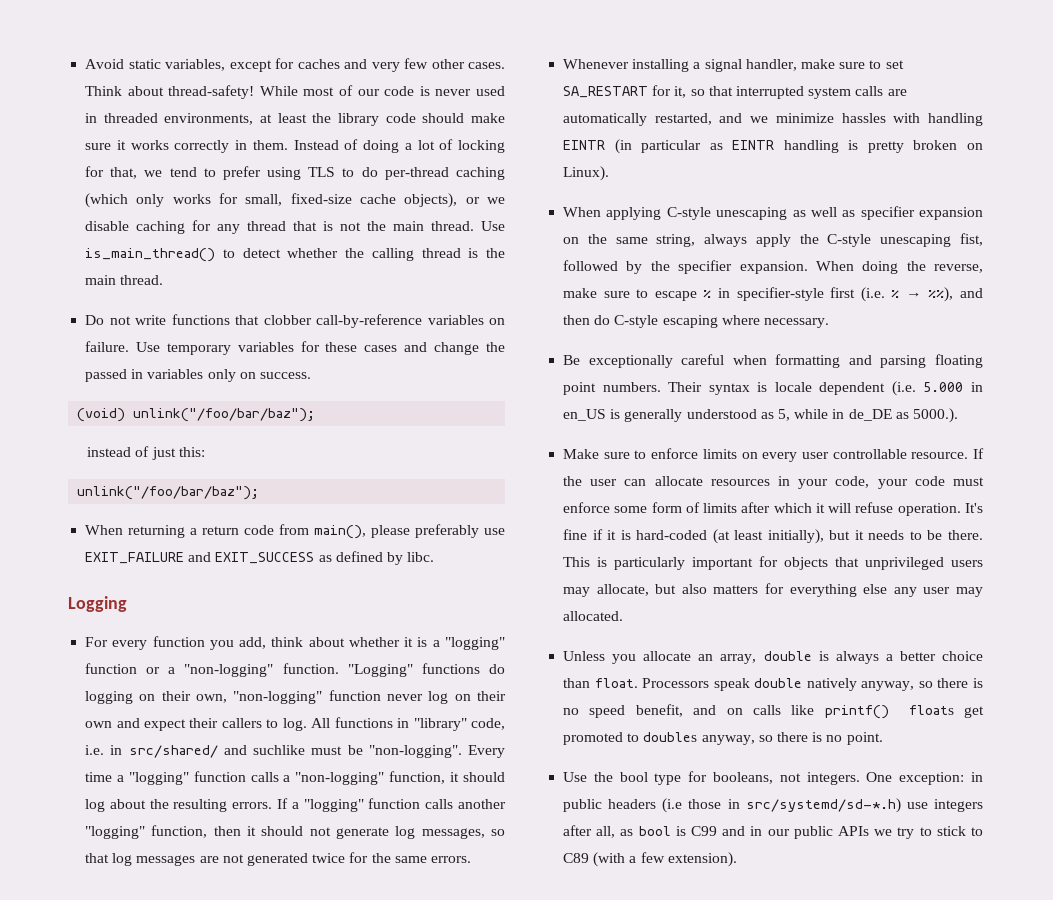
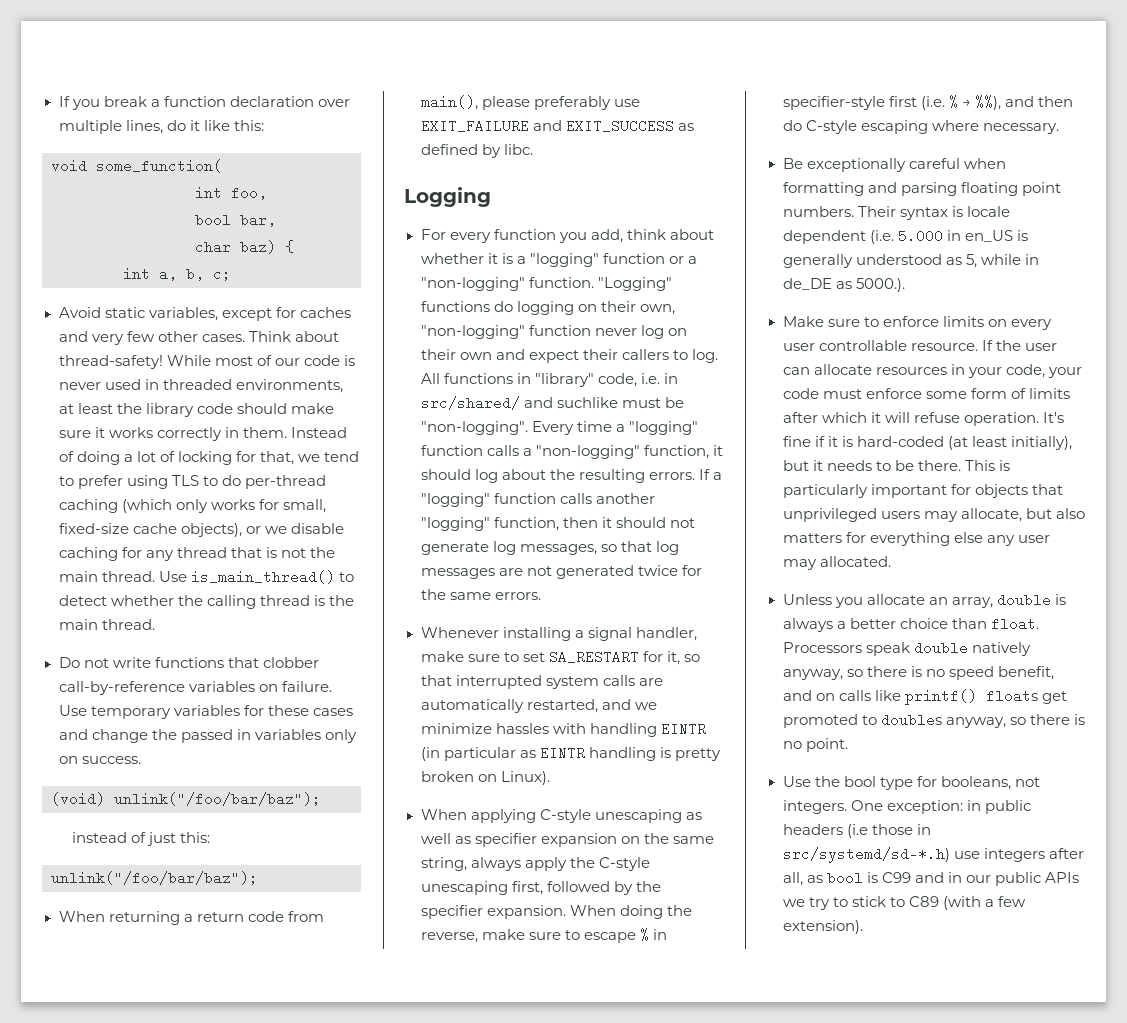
(85, 64) none -> [58,96,350,110] [58,120,264,134] [51,159,222,173] [195,186,267,200] [195,213,276,227] [195,240,294,254] [123,267,231,281] If you break a function declaration over multiple lines, do it like this: // void some_function( // int foo, // bool bar, // char baz) { // int a, b, c; //
[960,233,983,246] fist, -> [511,881,543,895] first,

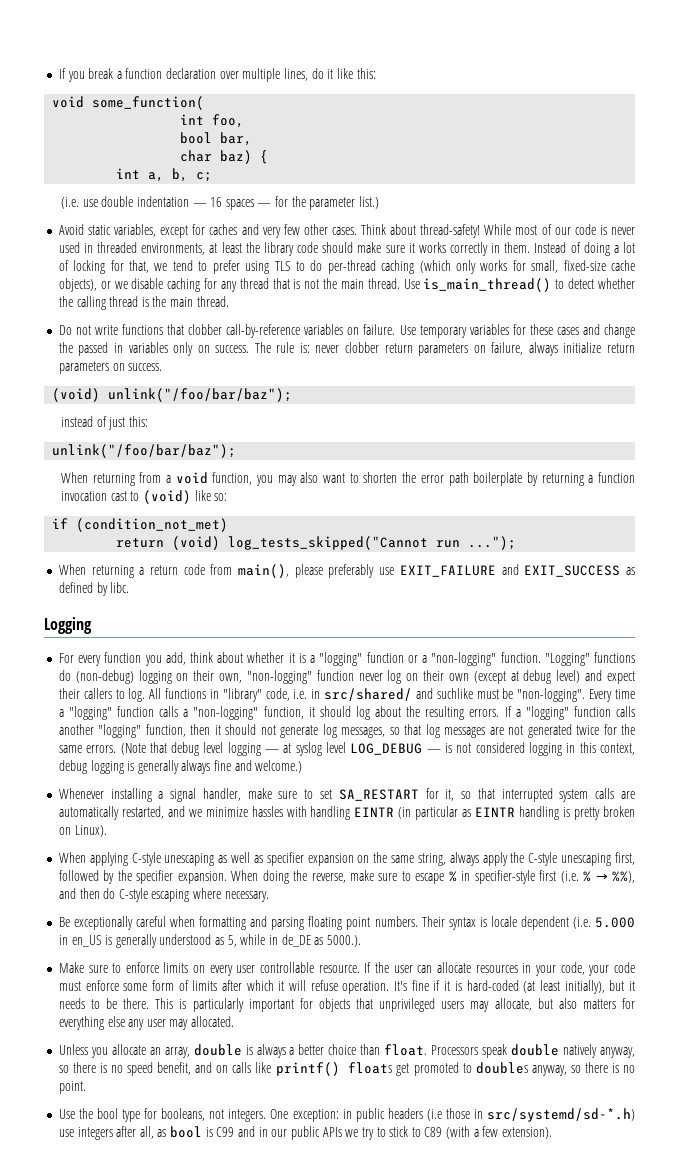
(231, 274) none -> [60,196,380,210] // (i.e. use double indentation — 16 spaces — for the parameter list.)
(141, 760) none -> [254,342,635,356] [58,361,163,374] The rule is: never clobber return parameters on failure, always initialize return parameters on success.
(258, 878) none -> [60,472,636,486] [60,490,228,504] [52,518,229,532] [116,536,517,550] // When returning from a void function, you may also want to shorten the error path boilerplate by returning a function invocation cast to (void) like so: // if (condition_not_met) // return (void) log_tests_skipped("Cannot run ...");
(513, 306) none -> [75,670,134,684] (non-debug)
(492, 356) none -> [473,670,581,684] (except at debug level)
(541, 596) none -> [120,742,635,756] [58,760,303,774] (Note that debug level logging — at syslog level LOG_DEBUG — is not considered logging in this context, debug logging is generally always fine and welcome.)

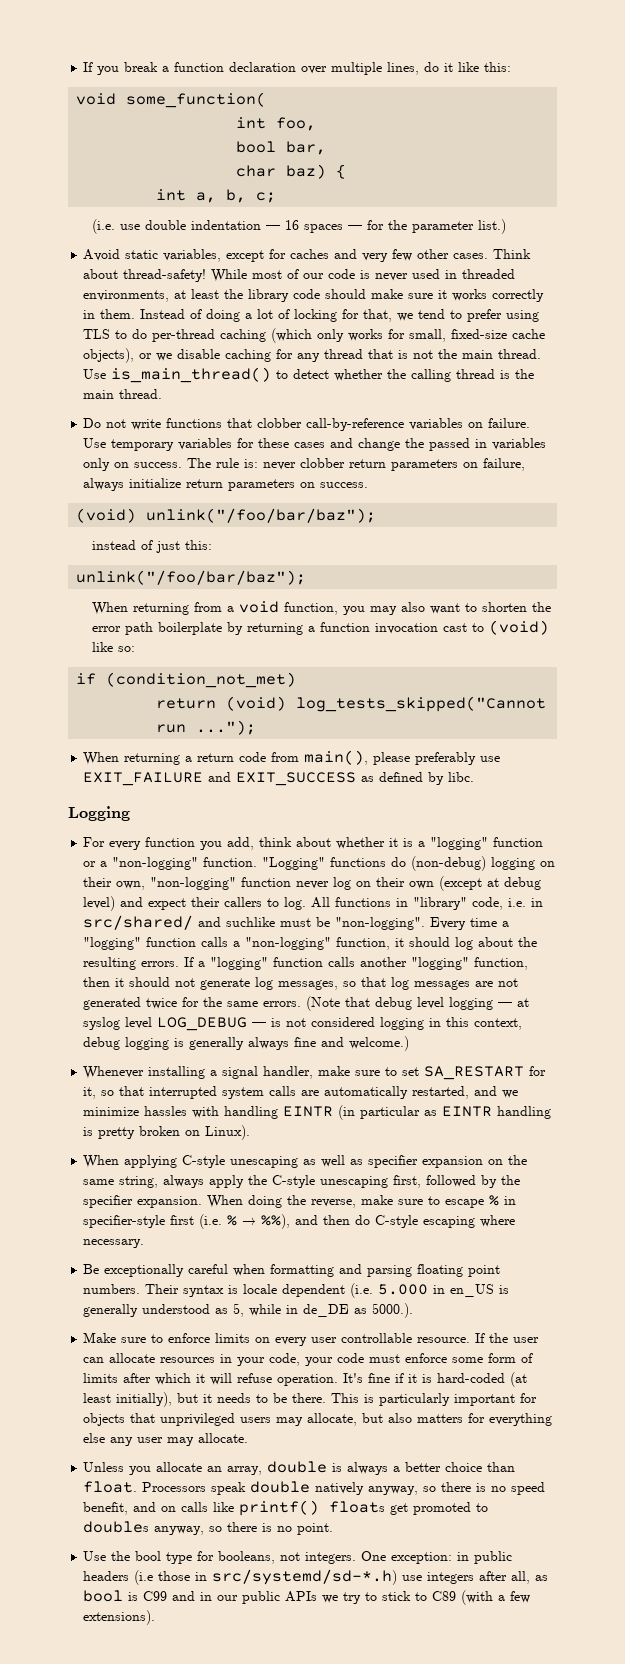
[191,1016,235,1027] allocated. -> [198,1433,249,1443] allocate.
[502,1127,553,1139] extension). -> [83,1610,156,1625] extensions).

